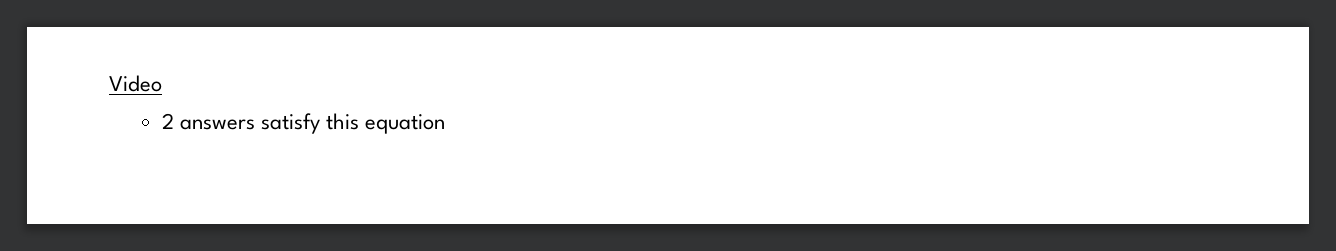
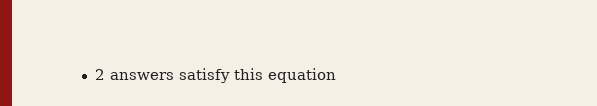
[109,75,162,92] Video // -> (94, 74) none

